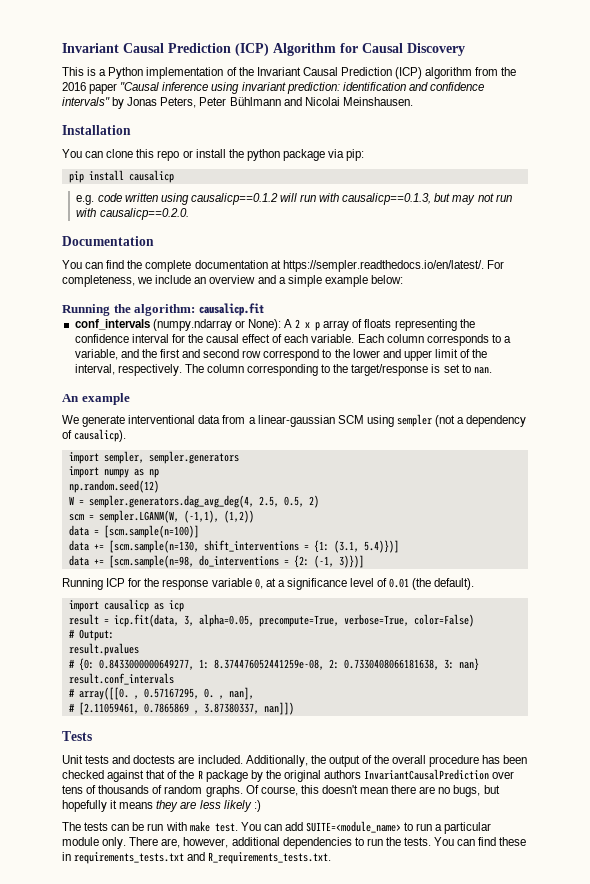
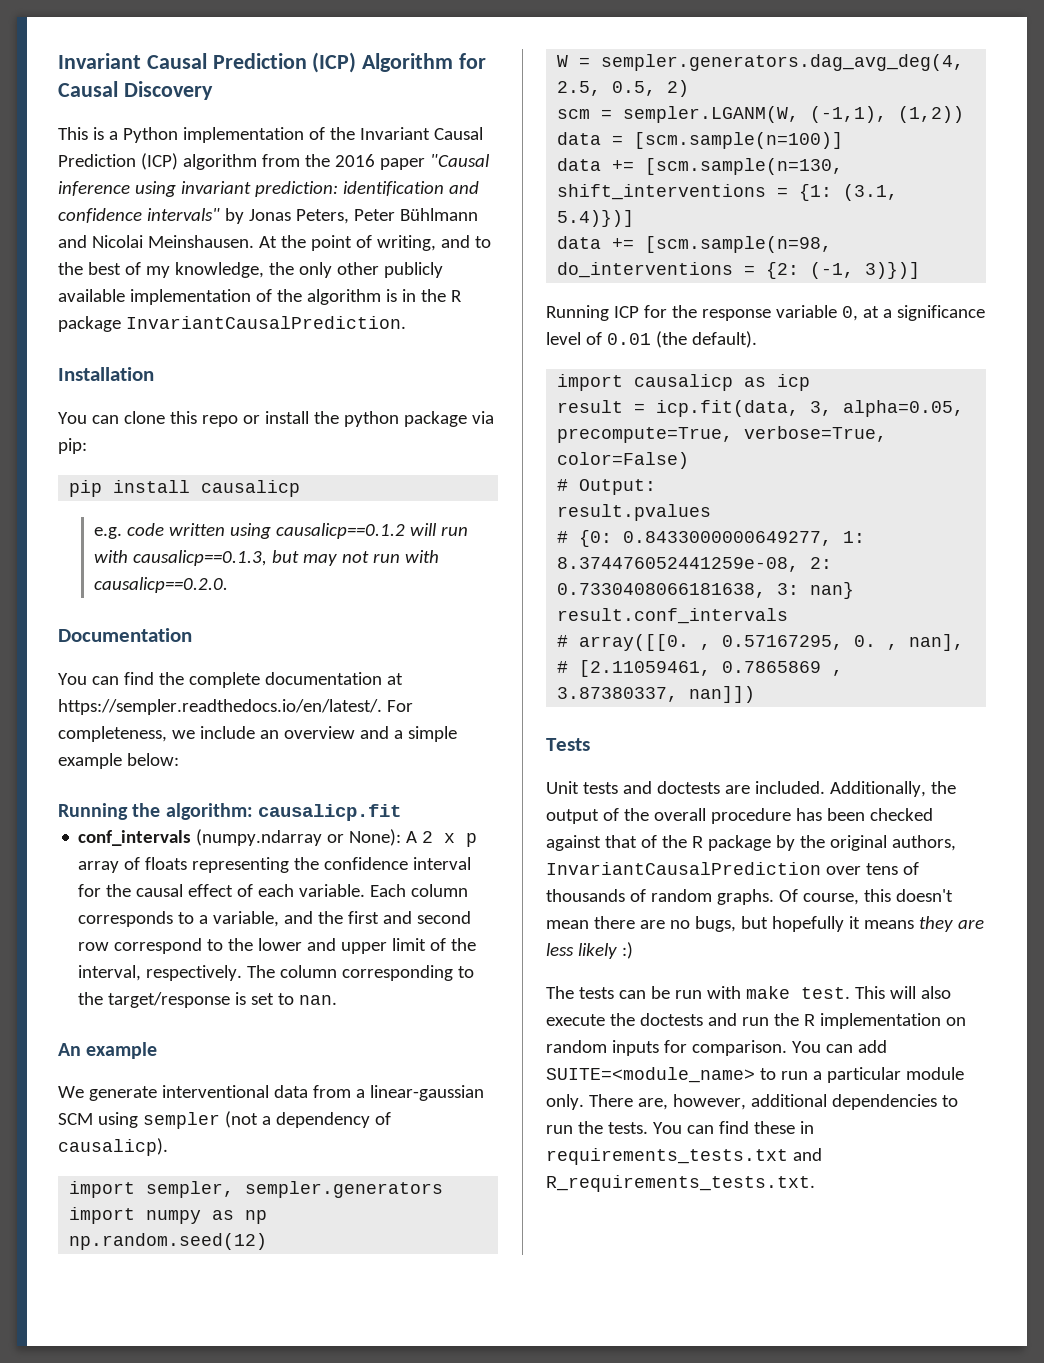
(413, 101) none -> [258,235,491,251] [58,262,443,278] [58,289,462,305] [58,316,406,332] At the point of writing, and to the best of my knowledge, the only other publicly available implementation of the algorithm is in the R package InvariantCausalPrediction.
[324,770,362,779] authors -> [891,835,956,851] authors,
(238, 827) none -> [854,986,951,999] [546,1013,966,1029] [546,1040,787,1056] This will also execute the doctests and run the R implementation on random inputs for comparison.

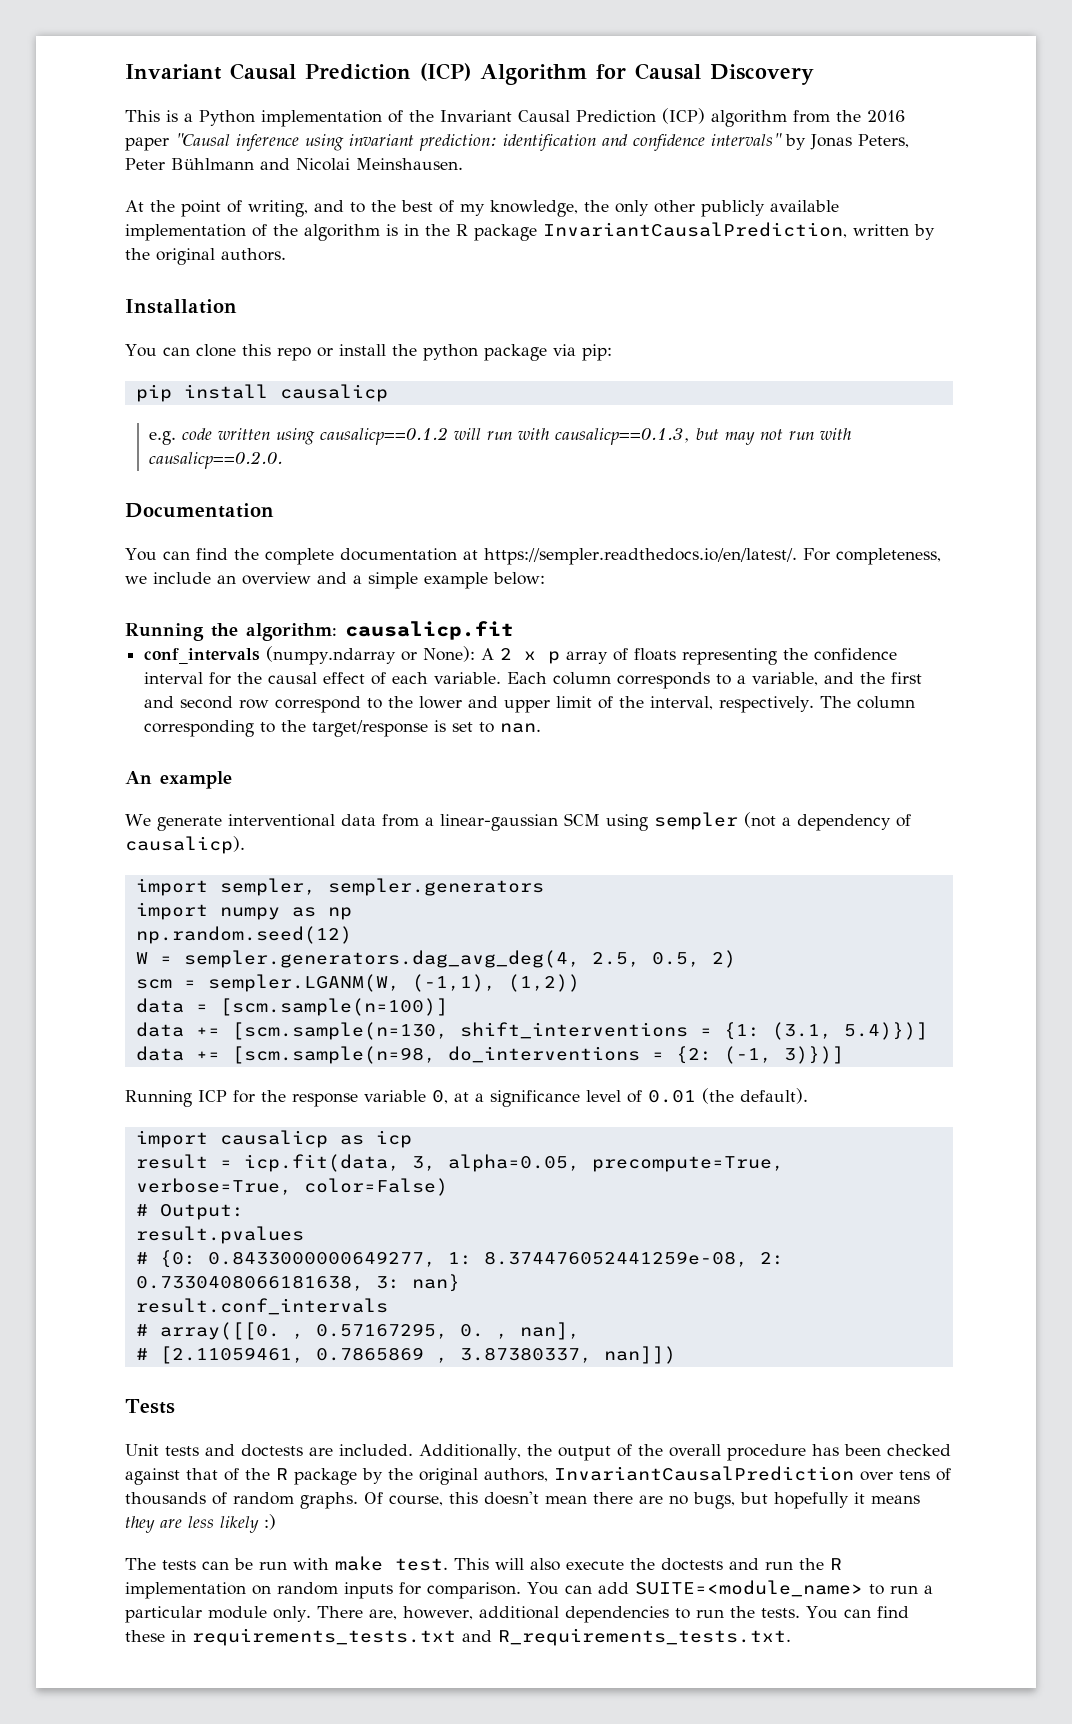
(254, 241) none -> (463, 164) //
[125,316,406,329] InvariantCausalPrediction. -> [543,222,935,240] [125,248,286,265] InvariantCausalPrediction, written by the original authors.

